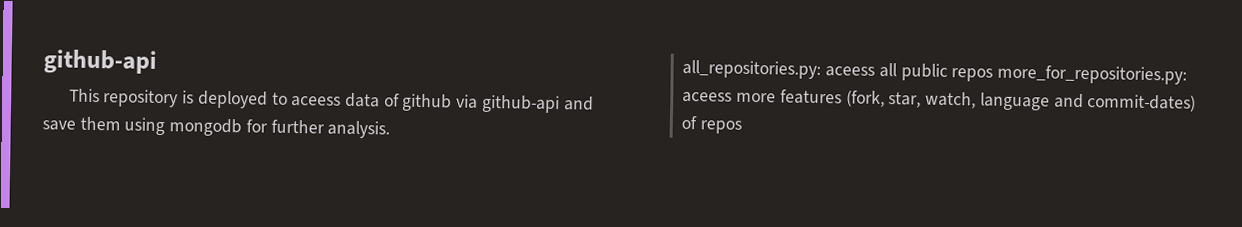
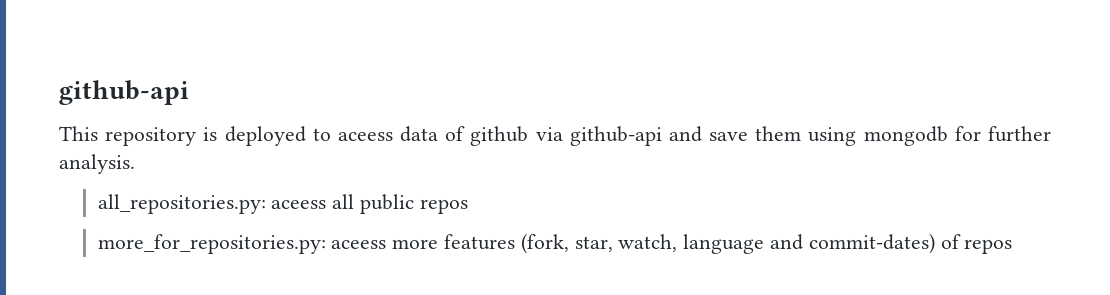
(994, 75) none -> (468, 206) //

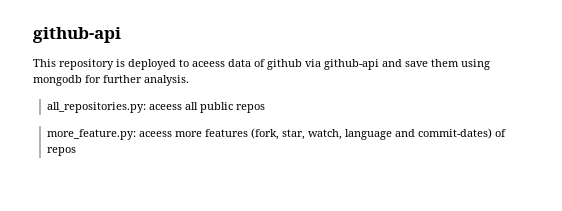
[97,234,326,254] more_for_repositories.py: -> [46,129,136,140] more_feature.py:

